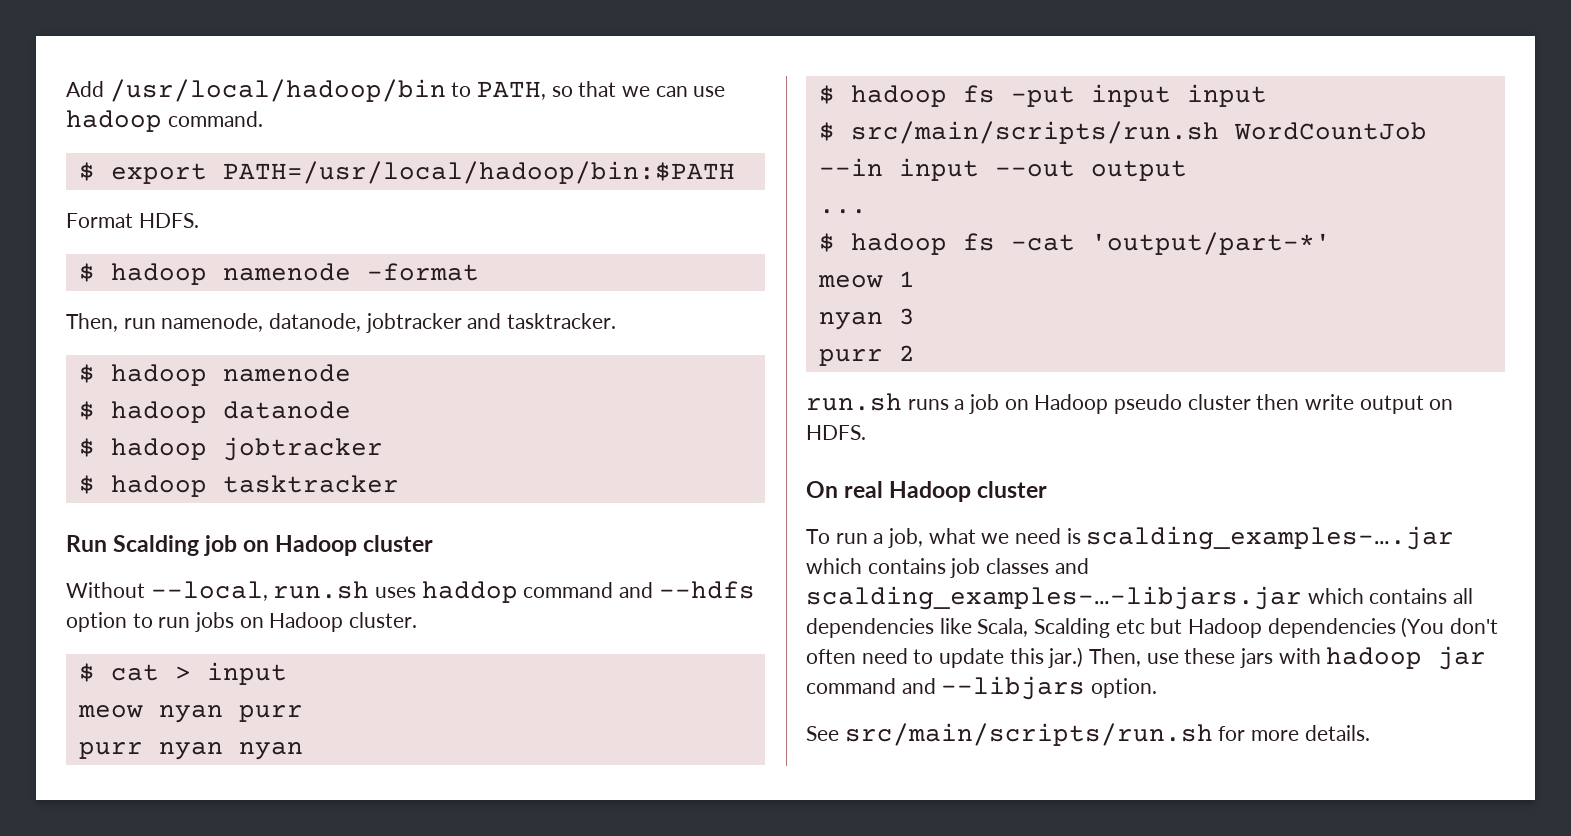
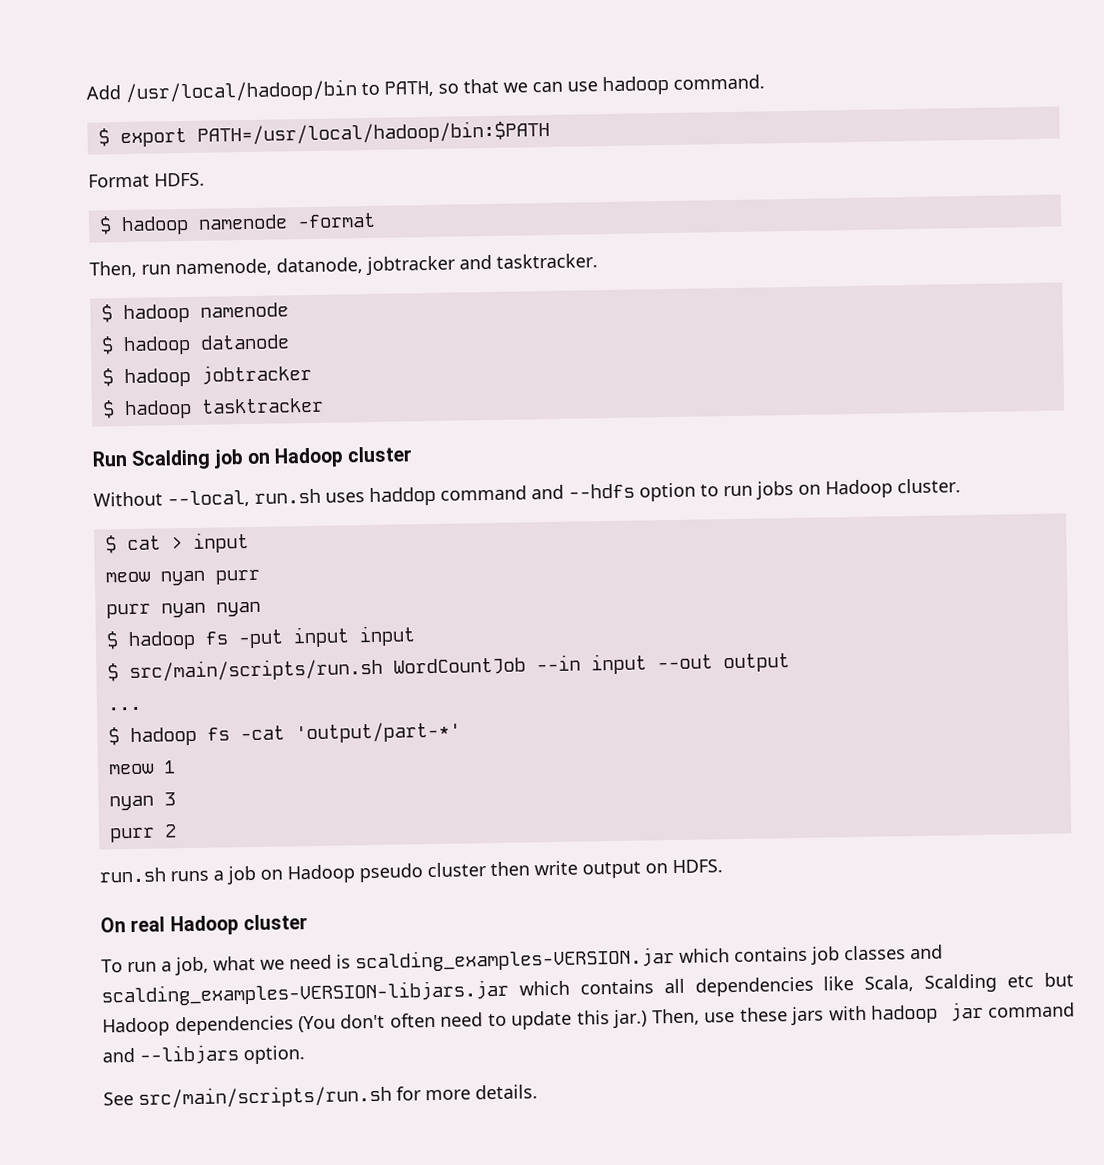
[1086,526,1455,550] scalding_examples-….jar -> [355,947,675,973] scalding_examples-VERSION.jar
[806,586,1302,610] scalding_examples-…-libjars.jar -> [101,979,509,1007] scalding_examples-VERSION-libjars.jar

